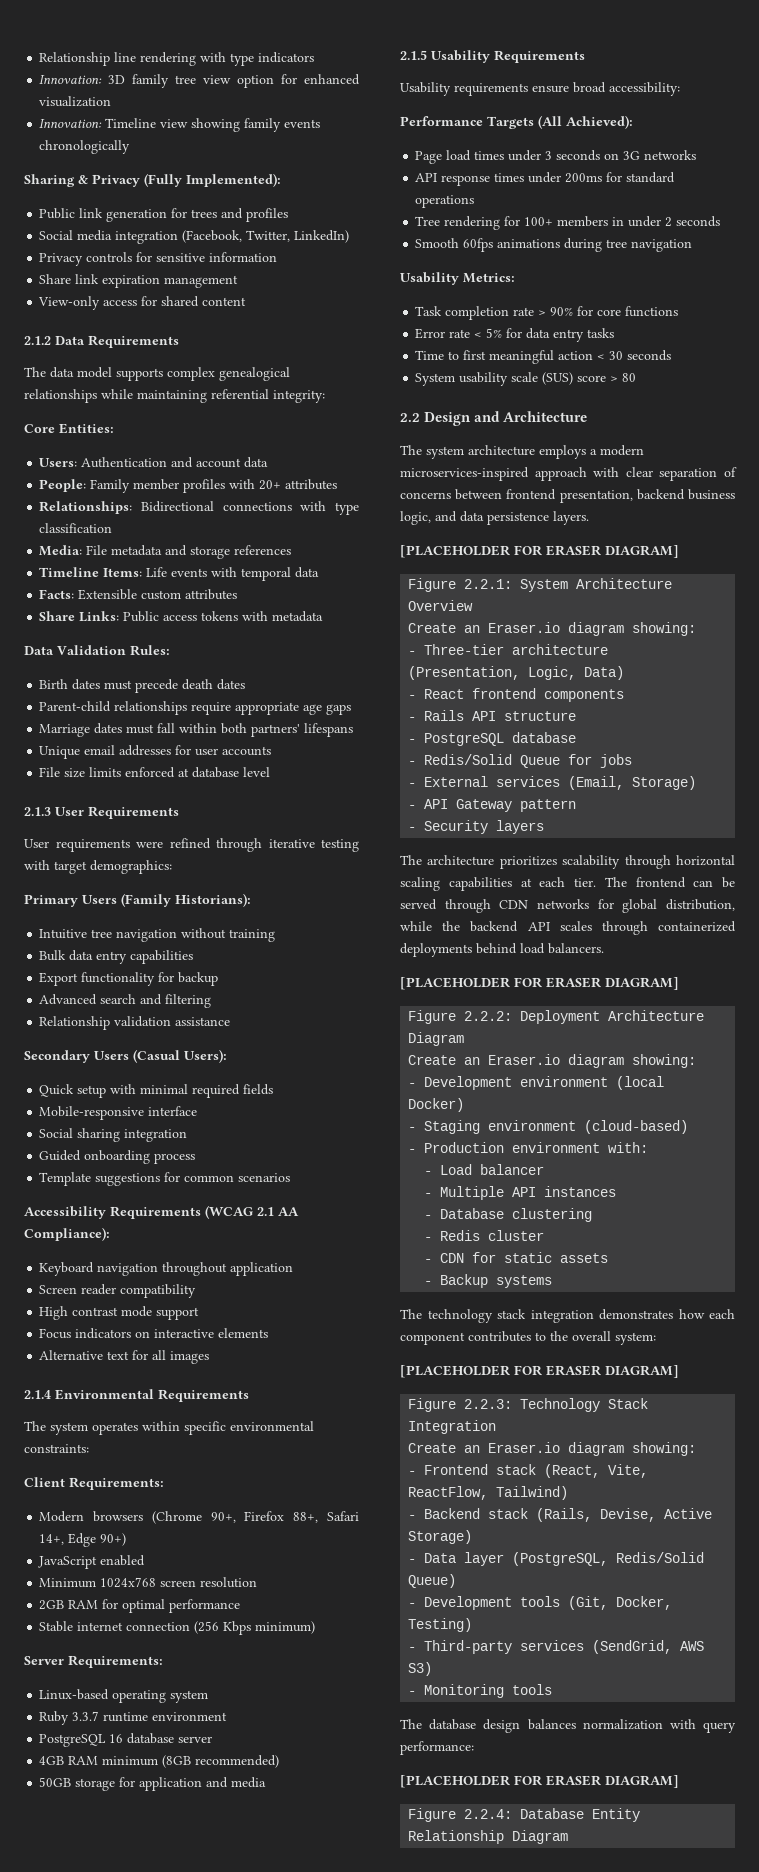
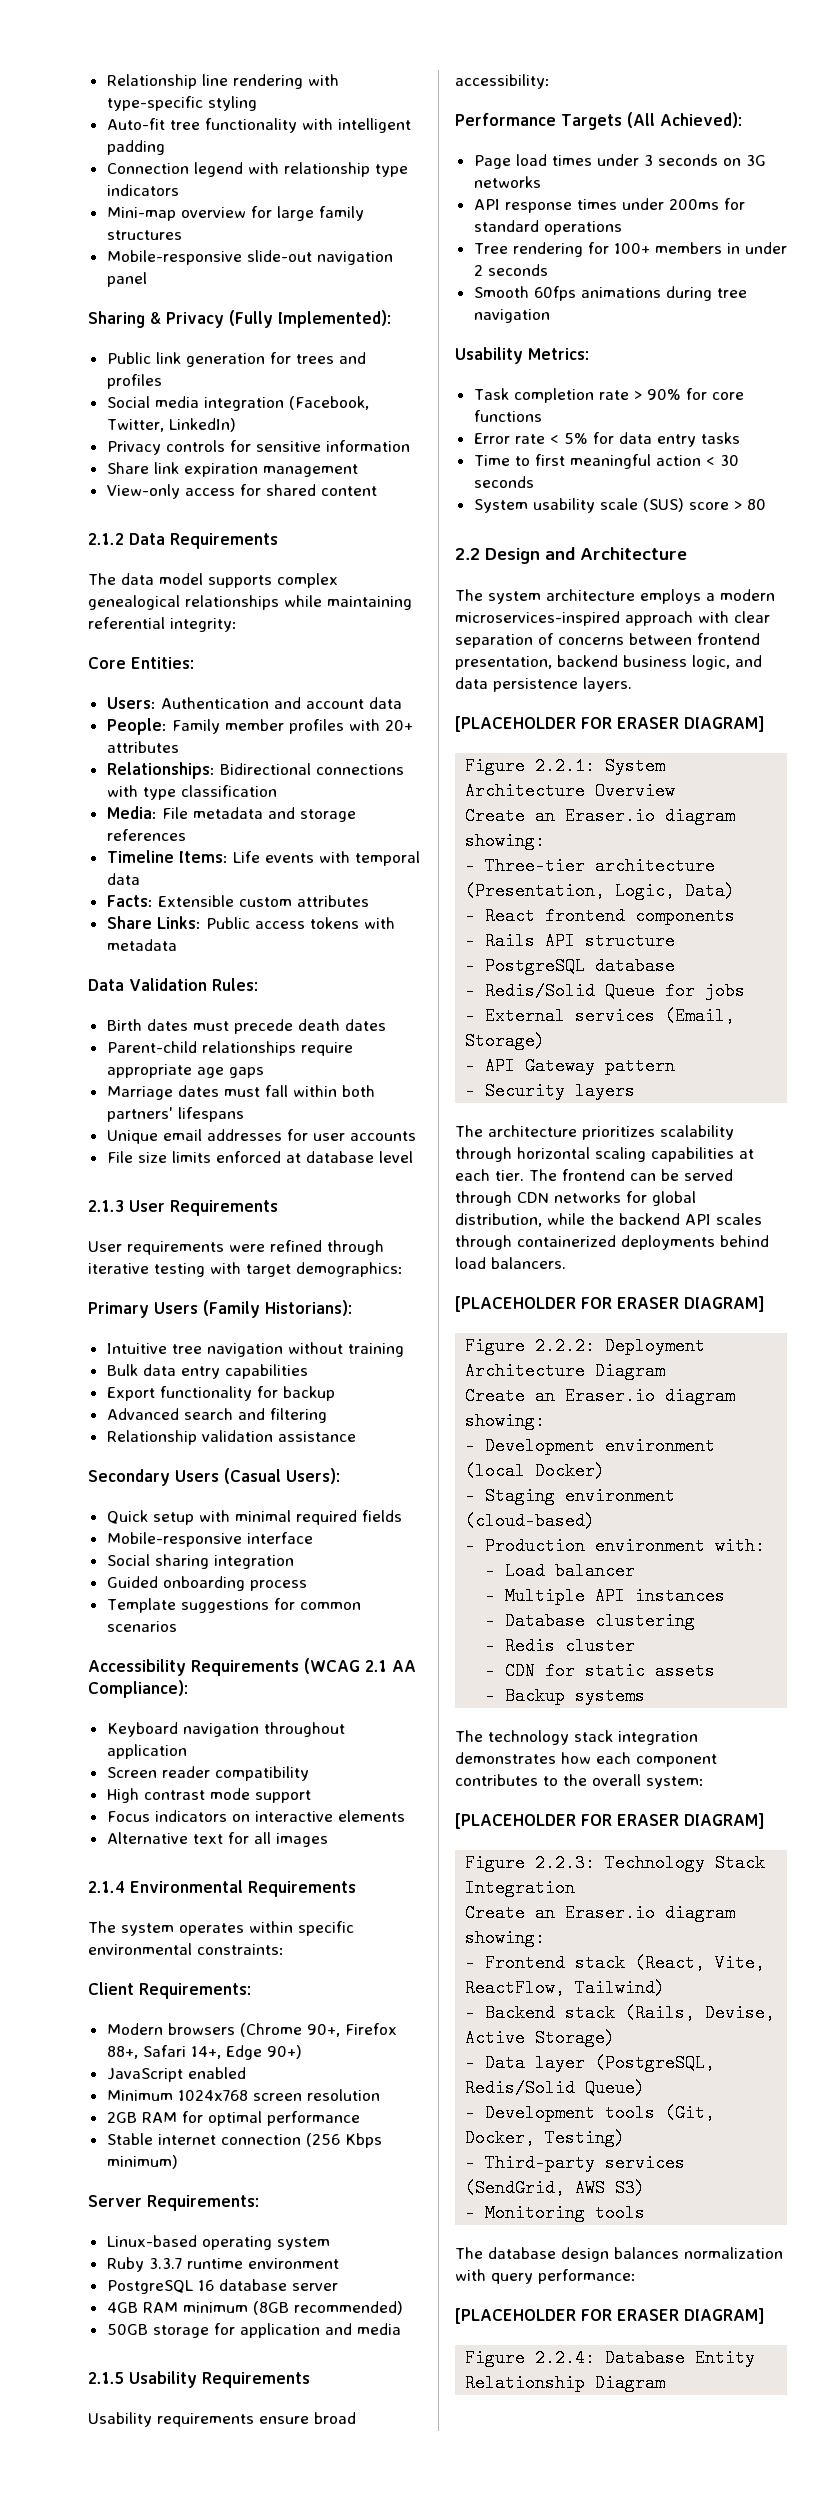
[230,52,315,66] [39,74,360,88] [39,96,112,107] [39,118,321,132] [39,140,131,154] type indicators // Innovation: 3D family tree view option for enhanced visualization // Innovation: Timeline view showing family events chronologically -> [106,96,257,111] [106,118,411,133] [106,140,165,155] [106,162,408,177] [106,184,179,196] [106,206,364,221] [106,230,182,240] [106,250,393,265] [106,272,147,287] type-specific styling // Auto-fit tree functionality with intelligent padding // Connection legend with relationship type indicators // Mini-map overview for large family structures // Mobile-responsive slide-out navigation panel

